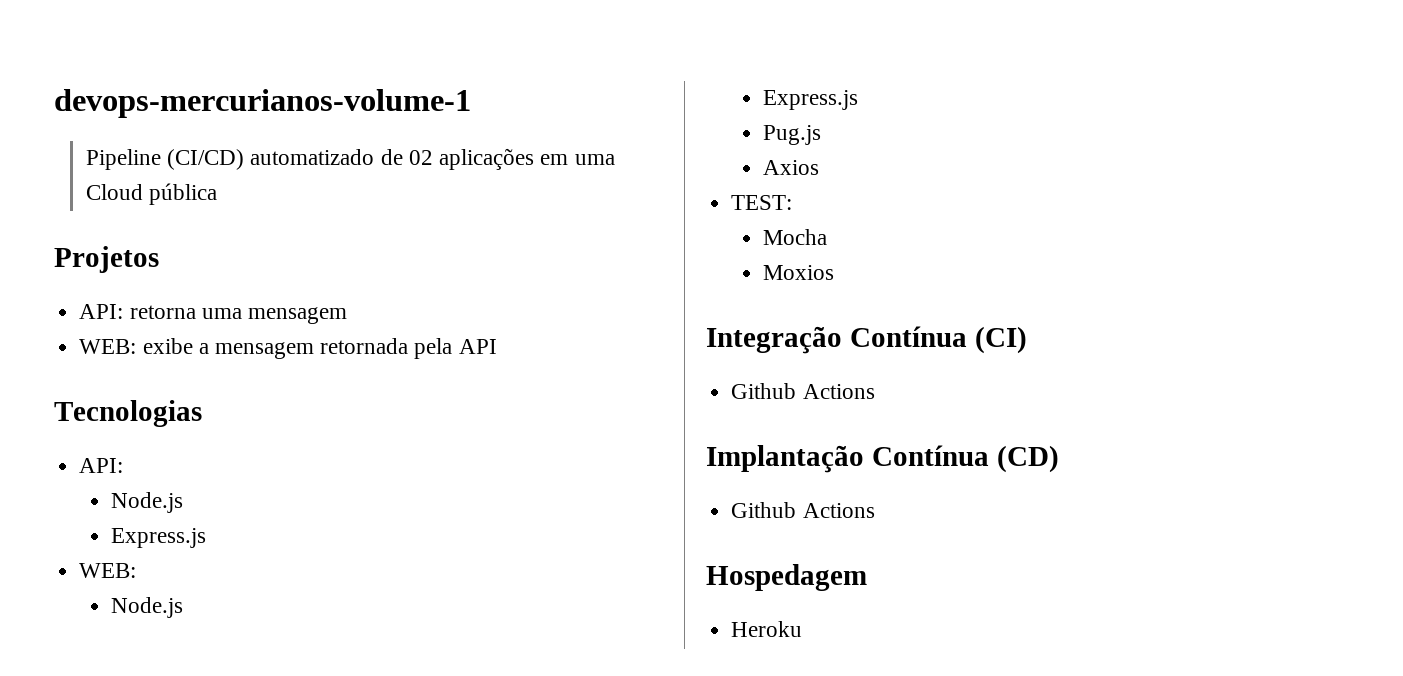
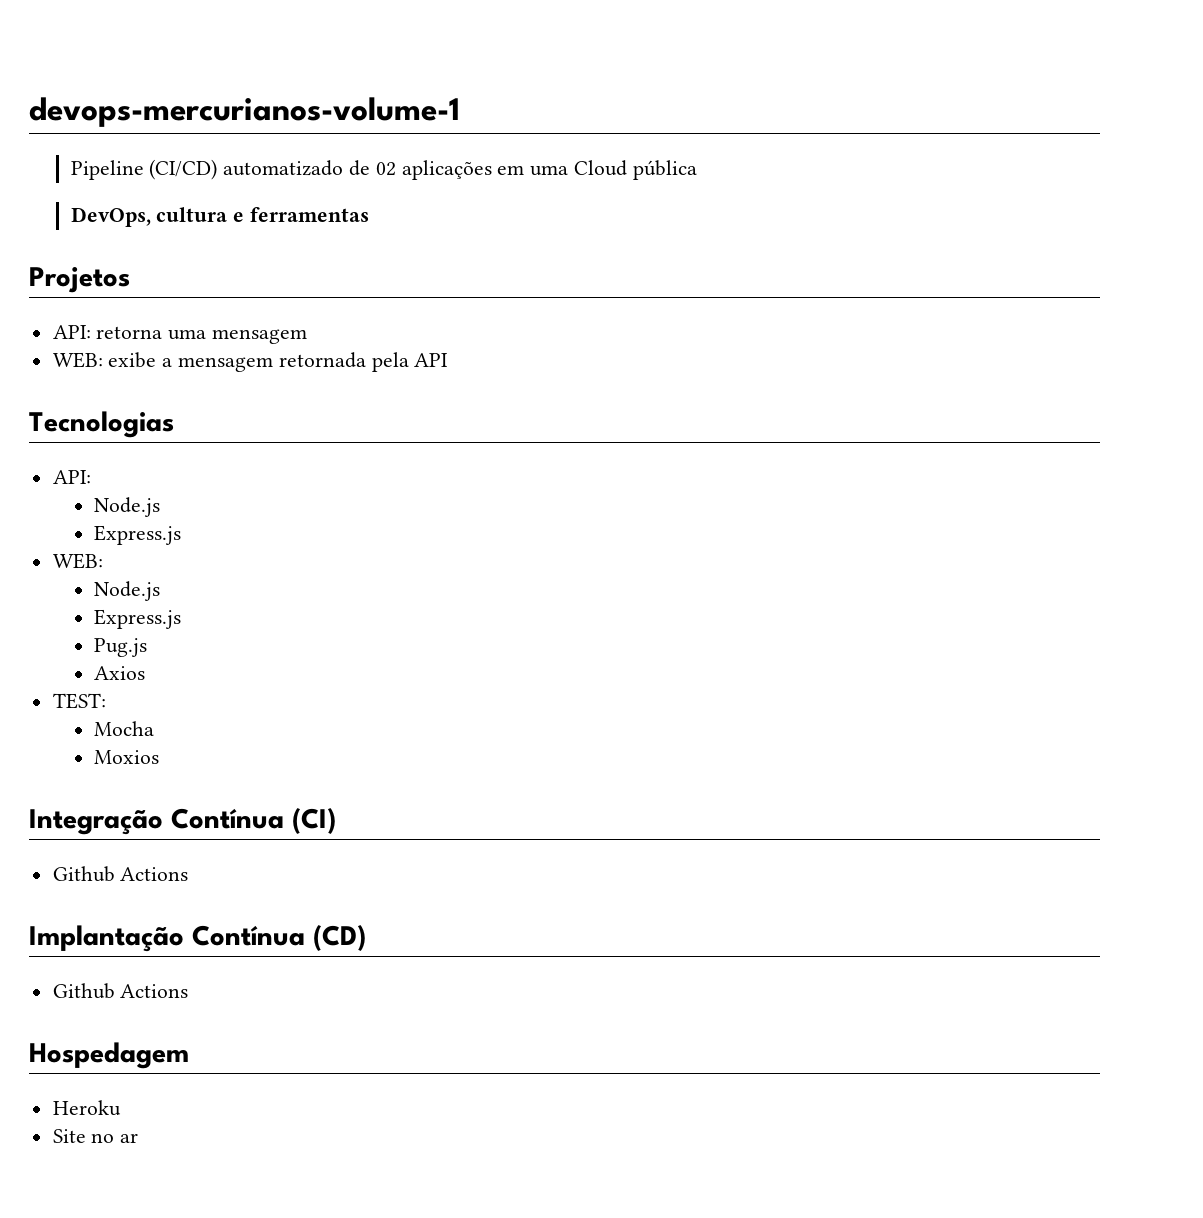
(218, 194) none -> [70,207,369,227] // DevOps, cultura e ferramentas
(803, 629) none -> [52,1129,139,1143] // Site no ar

